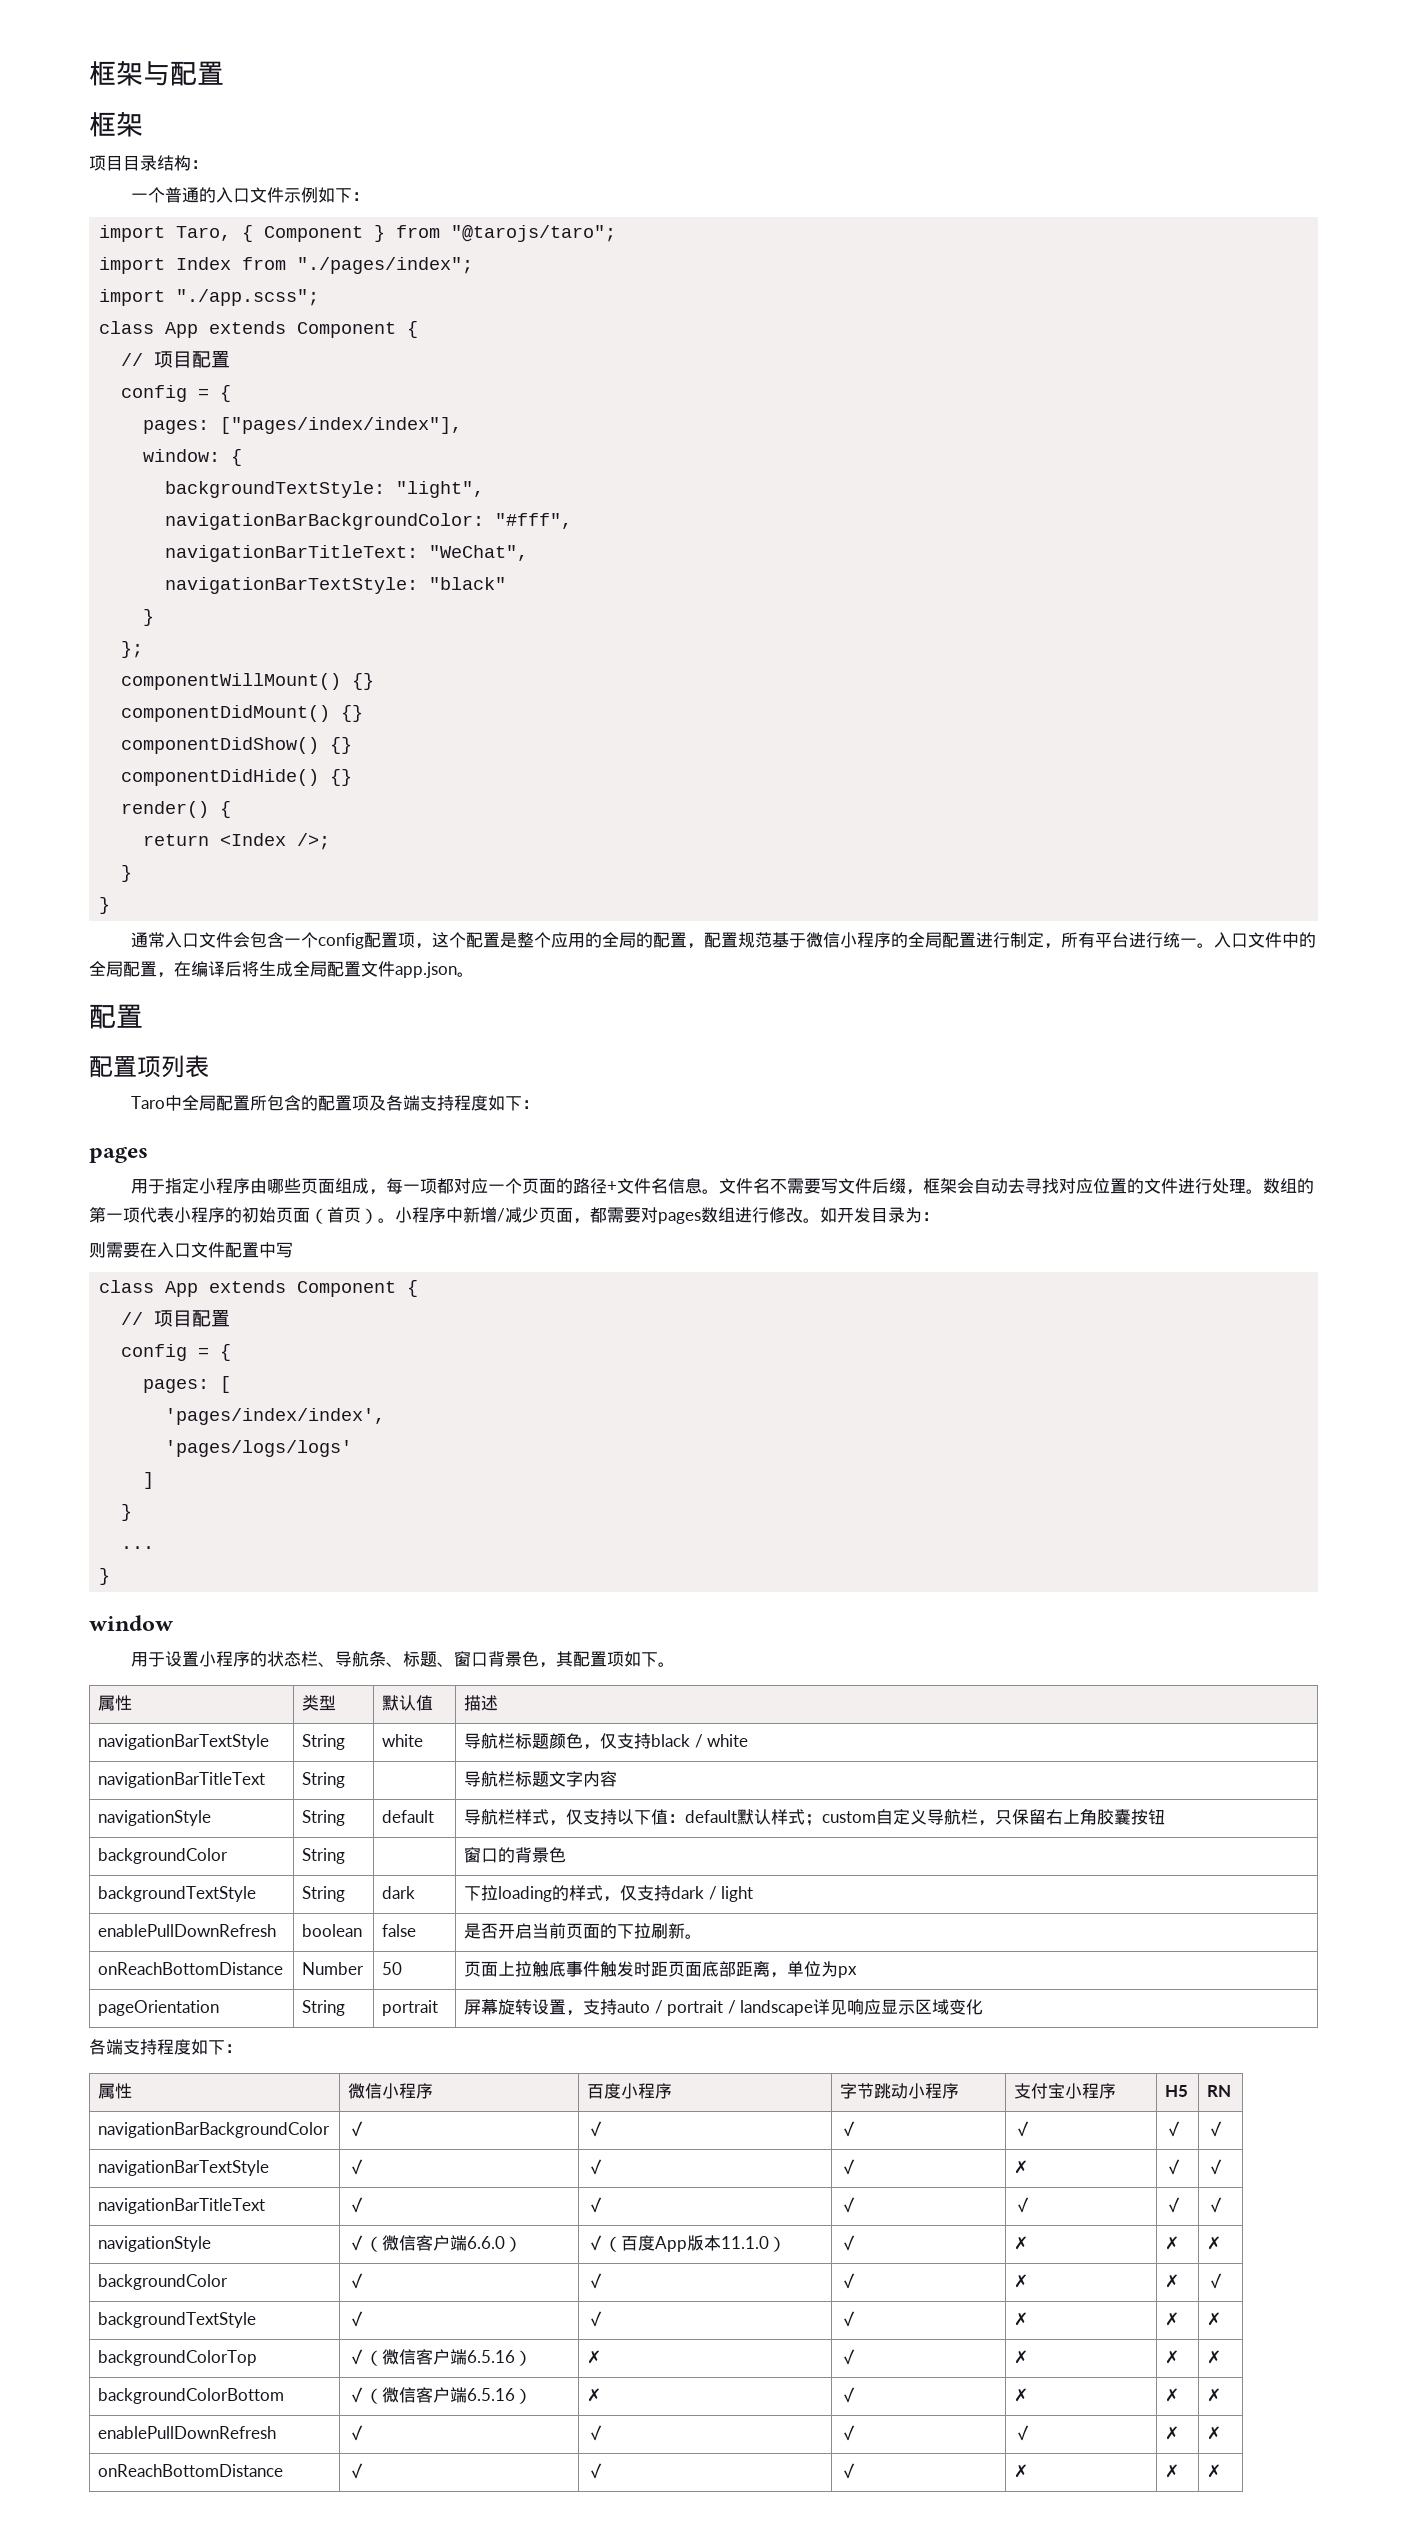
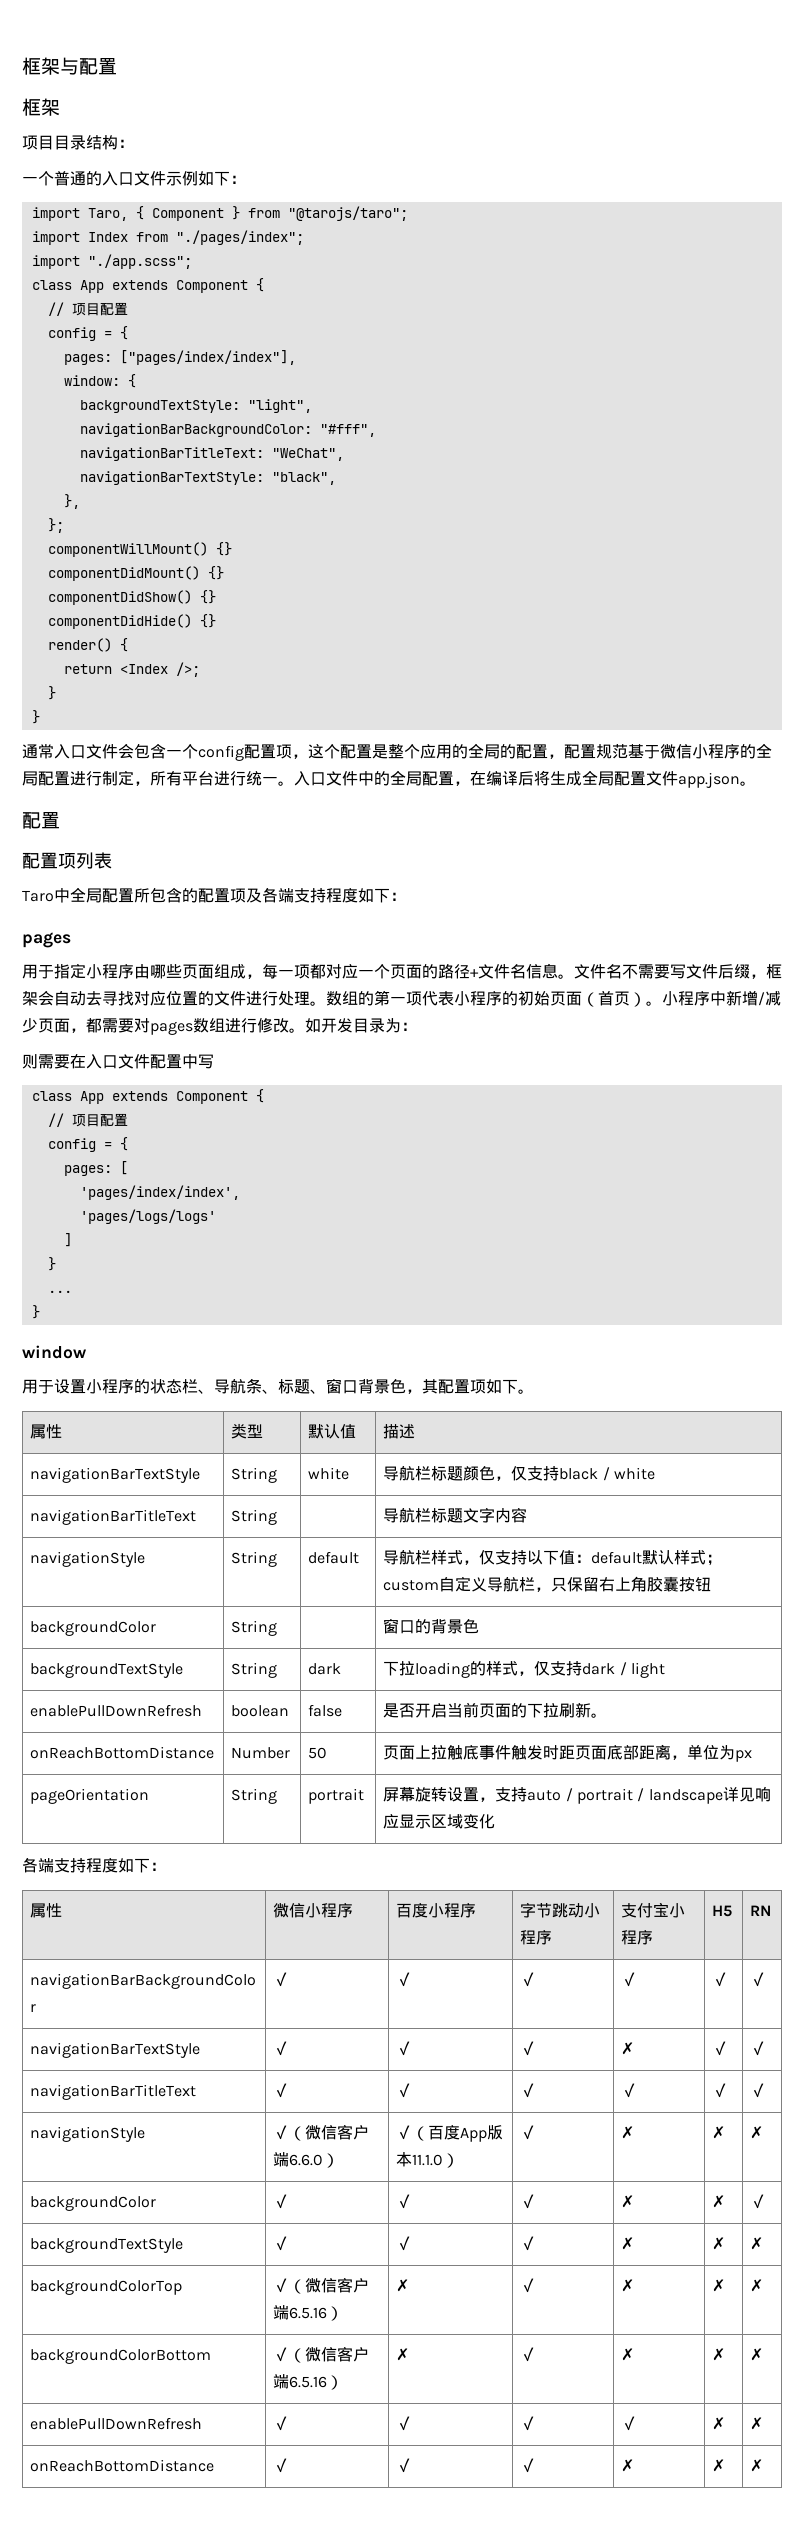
[429,577,507,590] [143,609,155,626] "black" // } -> [271,472,336,485] [63,494,80,509] "black", // },

